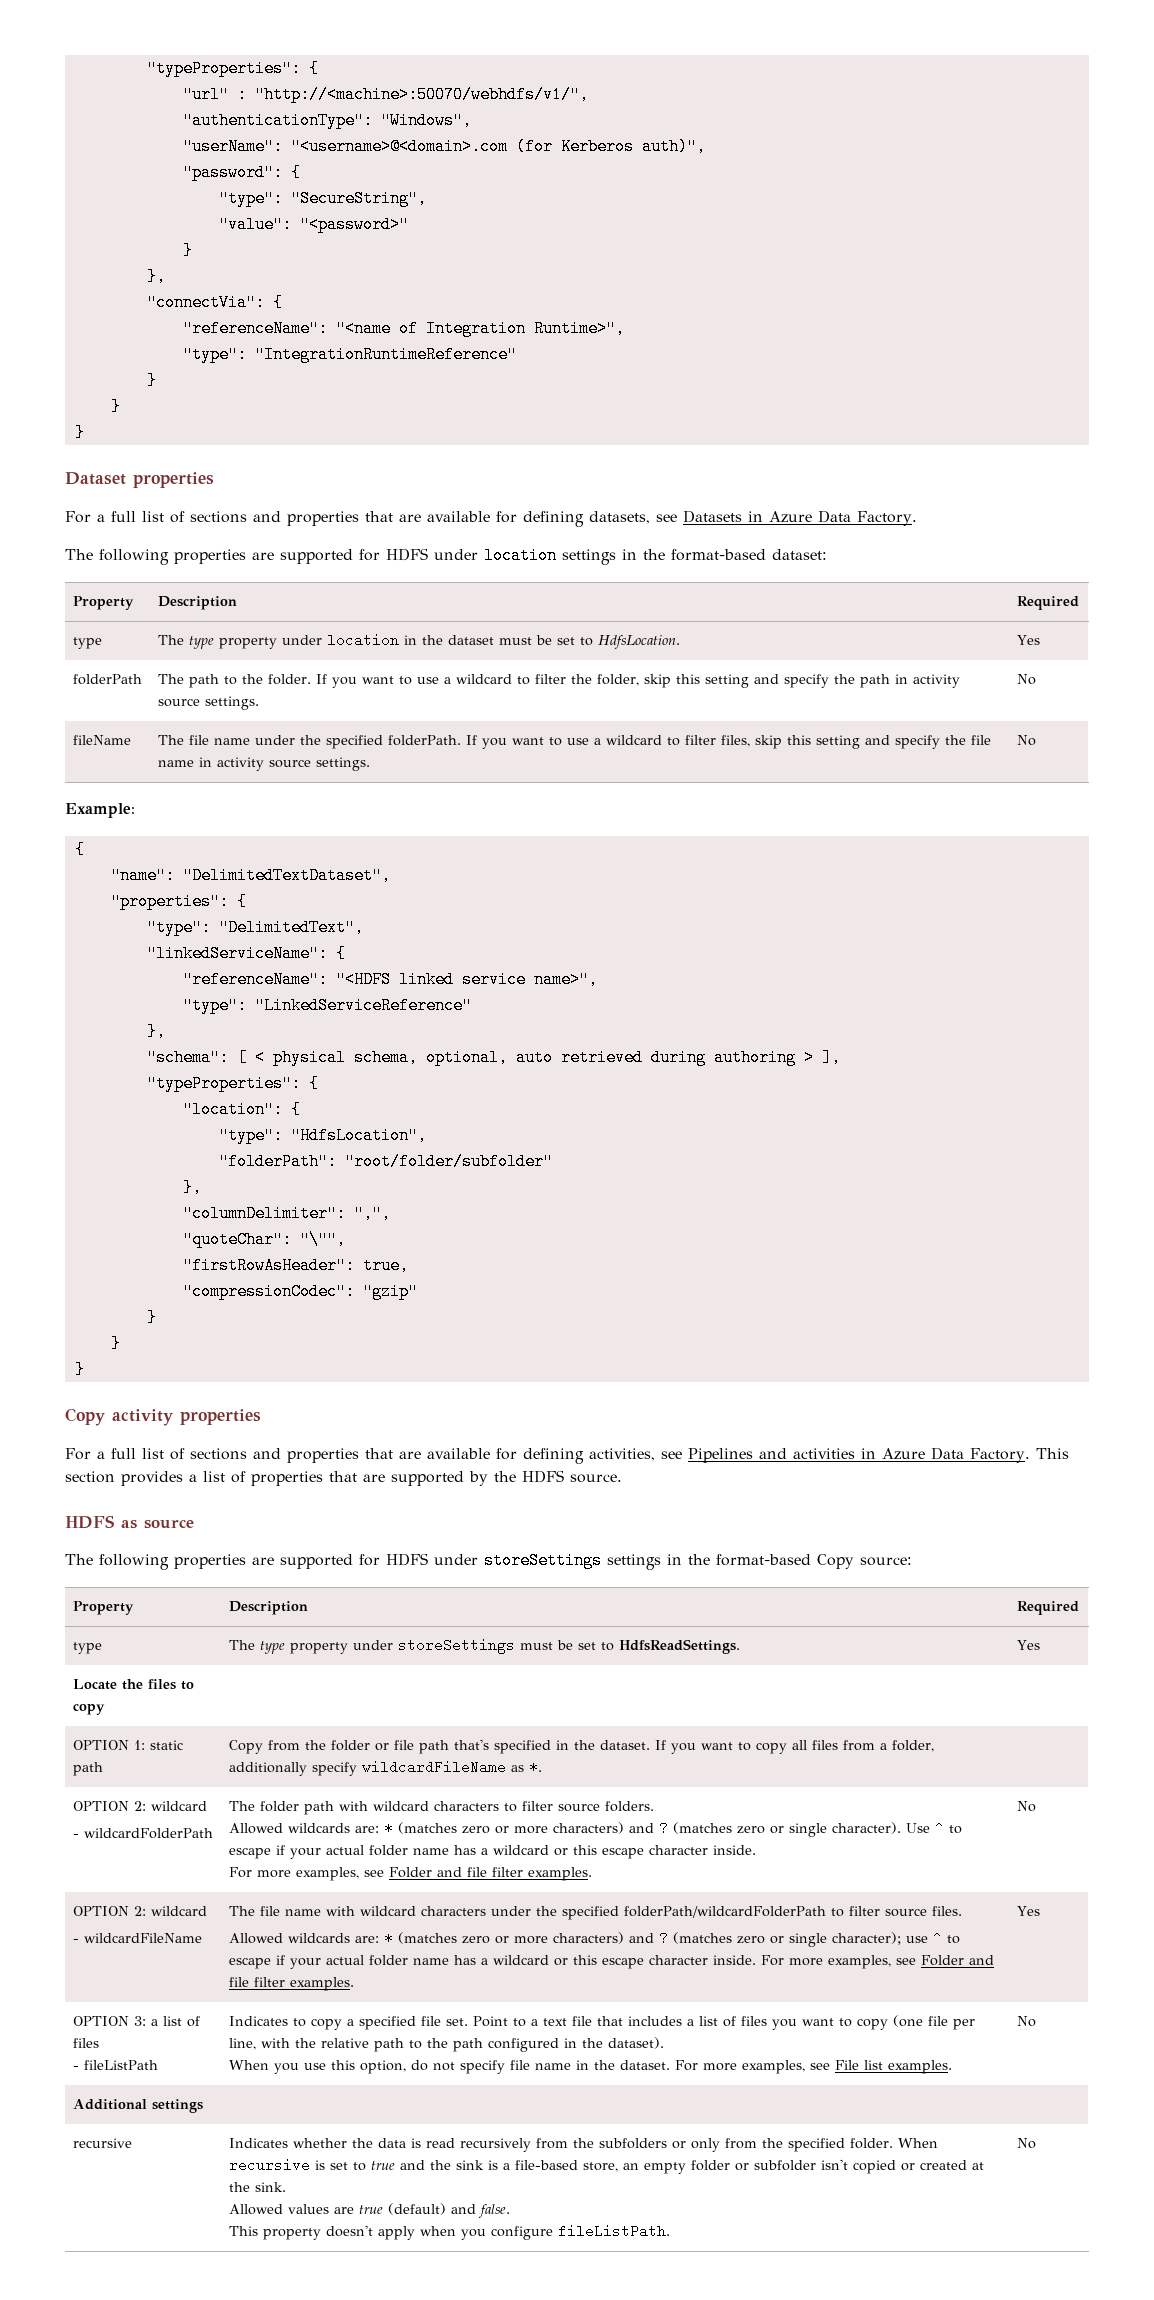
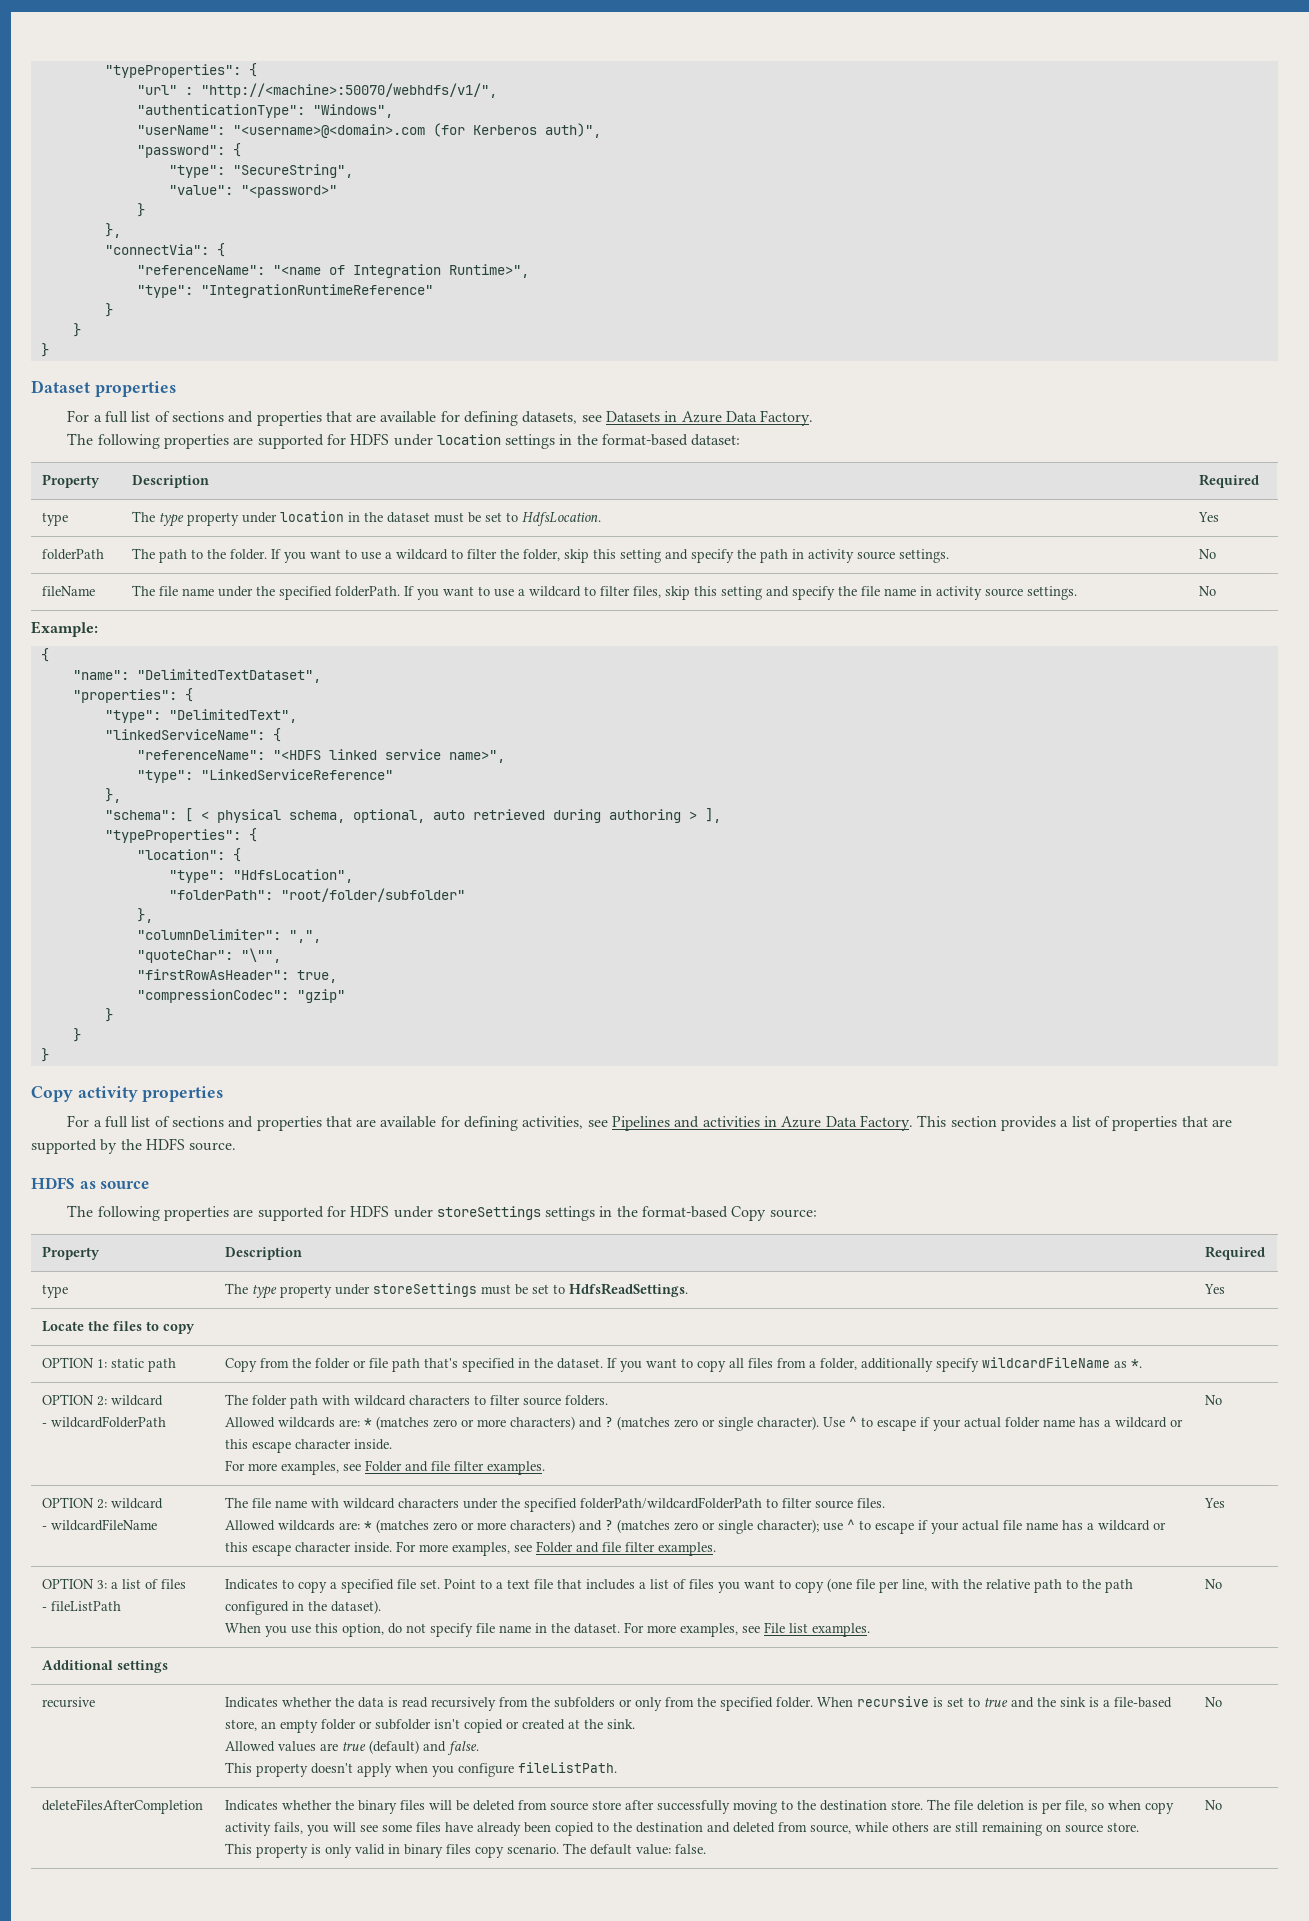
[368,1955,408,1966] folder -> [1002,1520,1022,1530] file
(1036, 2143) none -> [41,1799,203,1814] [224,1799,1174,1814] [224,1822,1139,1836] [224,1843,706,1858] [1204,1800,1222,1810] // deleteFilesAfterCompletion | Indicates whether the binary files will be deleted from source store after successfully moving to the destination store. The file deletion is per file, so when copy activity fails, you will see some files have already been copied to the destination and deleted from source, while others are still remaining on source store. // This property is only valid in binary files copy scenario. The default value: false. | No

